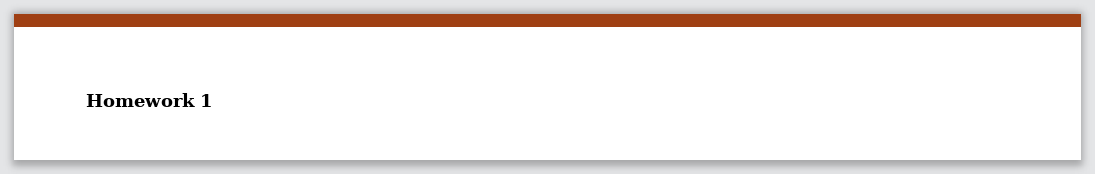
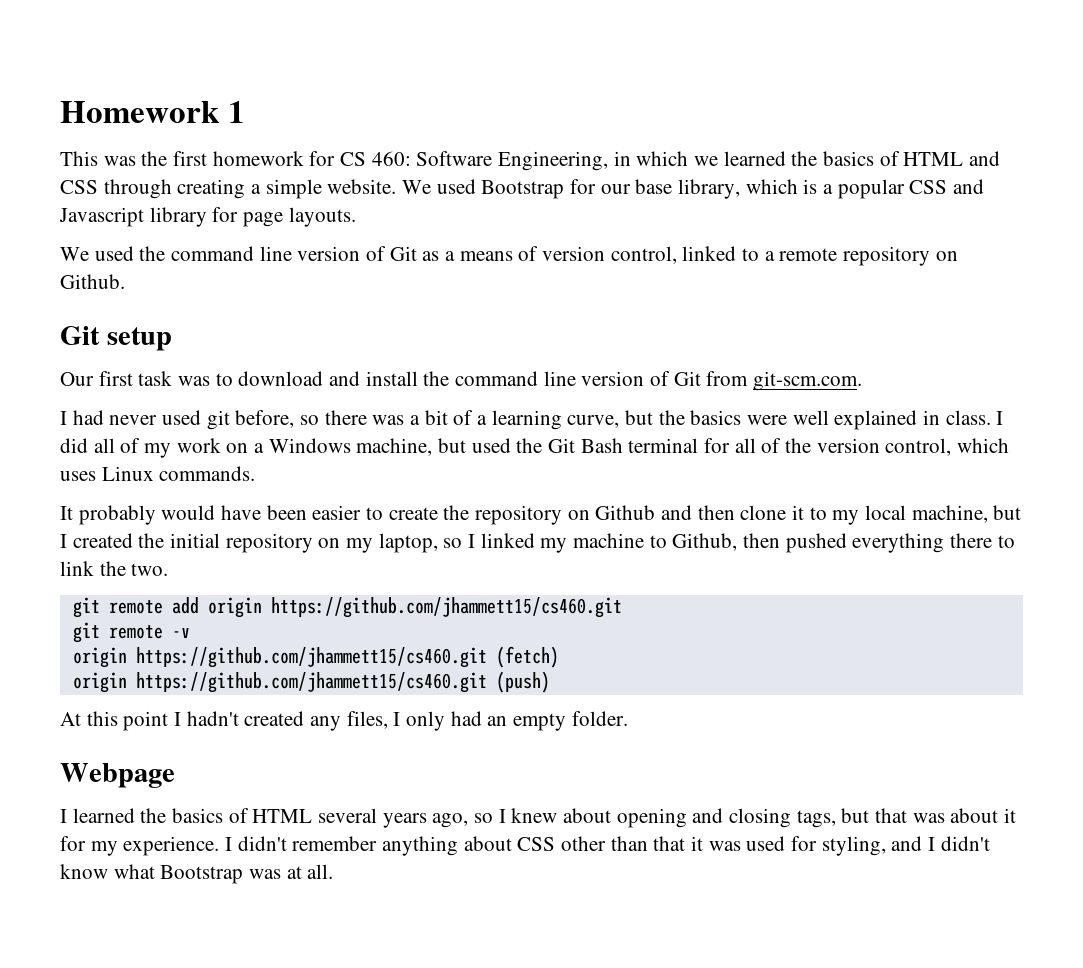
(213, 100) none -> [60,151,1001,171] [60,179,985,199] [59,207,356,227] [60,246,958,266] [60,274,125,289] [60,326,172,351] [60,371,863,391] [60,410,1004,430] [60,438,1010,458] [60,466,256,481] [60,505,1022,525] [60,533,1015,553] [60,561,169,576] [72,597,622,618] [72,622,190,643] [72,646,559,668] [72,671,550,693] [60,711,628,731] [60,763,175,788] [60,808,1017,828] [60,836,990,856] [60,864,334,884] // This was the first homework for CS 460: Software Engineering, in which we learned the basics of HTML and CSS through creating a simple website. We used Bootstrap for our base library, which is a popular CSS and Javascript library for page layouts. // We used the command line version of Git as a means of version control, linked to a remote repository on Github. // Git setup // Our first task was to download and install the command line version of Git from git-scm.com. // I had never used git before, so there was a bit of a learning curve, but the basics were well explained in class. I did all of my work on a Windows machine, but used the Git Bash terminal for all of the version control, which uses Linux commands. // It probably would have been easier to create the repository on Github and then clone it to my local machine, but I created the initial repository on my laptop, so I linked my machine to Github, then pushed everything there to link the two. // git remote add origin https://github.com/jhammett15/cs460.git // git remote -v // origin https://github.com/jhammett15/cs460.git (fetch) // origin https://github.com/jhammett15/cs460.git (push) // At this point I hadn't created any files, I only had an empty folder. // Webpage // I learned the basics of HTML several years ago, so I knew about opening and closing tags, but that was about it for my experience. I didn't remember anything about CSS other than that it was used for styling, and I didn't know what Bootstrap was at all.

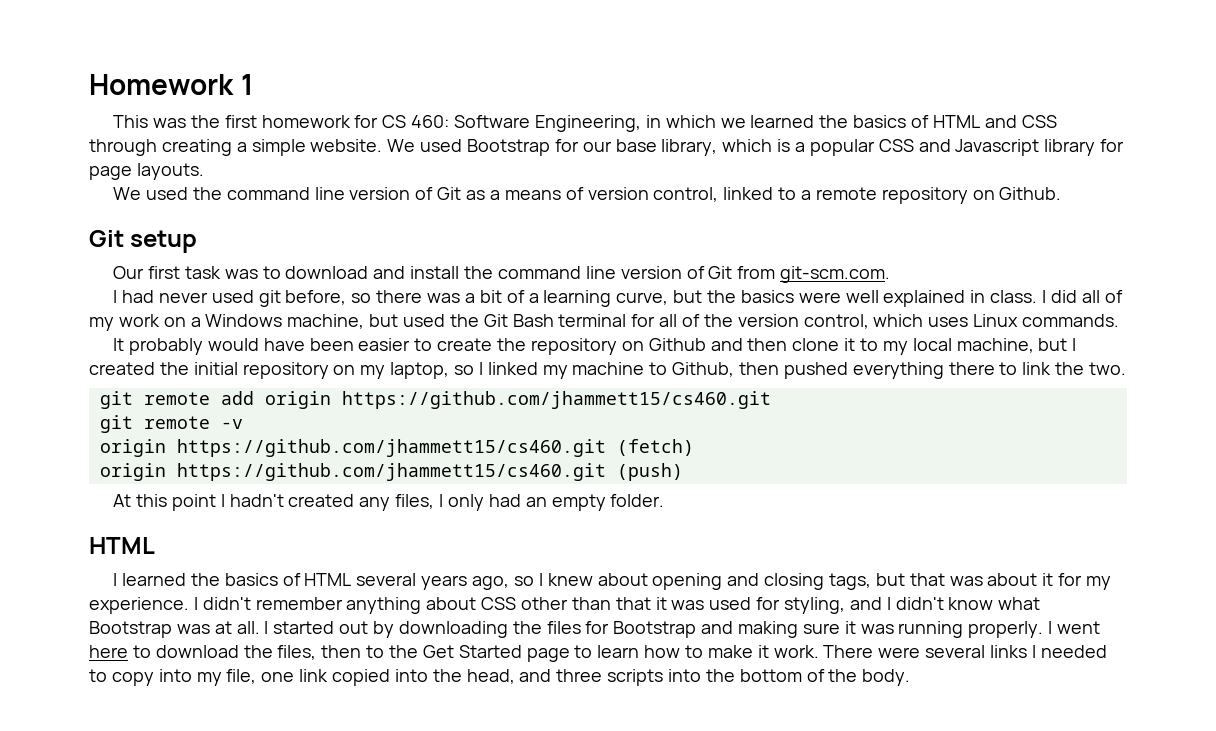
[60,763,175,788] Webpage -> [89,537,155,554] HTML
(334, 871) none -> [264,621,1101,638] [89,645,1107,662] [89,669,911,686] I started out by downloading the files for Bootstrap and making sure it was running properly. I went here to download the files, then to the Get Started page to learn how to make it work. There were several links I needed to copy into my file, one link copied into the head, and three scripts into the bottom of the body.

